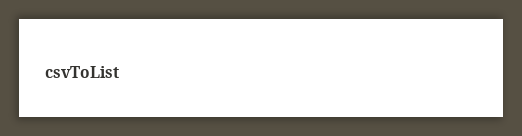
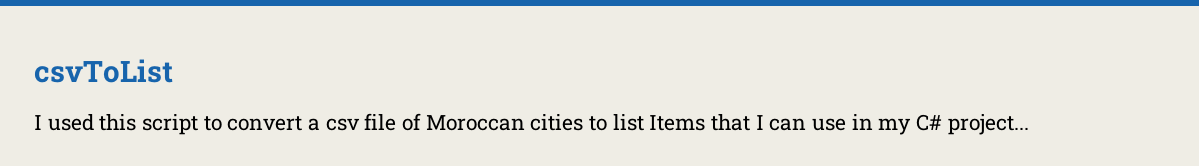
(119, 72) none -> [34,113,1029,135] // I used this script to convert a csv file of Moroccan cities to list Items that I can use in my C# project...

